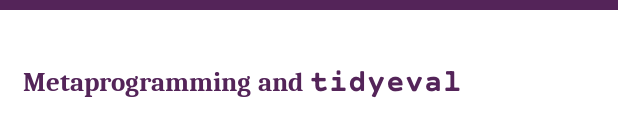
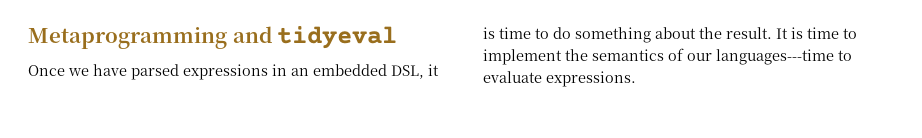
(463, 84) none -> [28,64,439,80] [483,27,857,43] [483,48,852,65] [483,71,636,87] // Once we have parsed expressions in an embedded DSL, it is time to do something about the result. It is time to implement the semantics of our languages---time to evaluate expressions.

